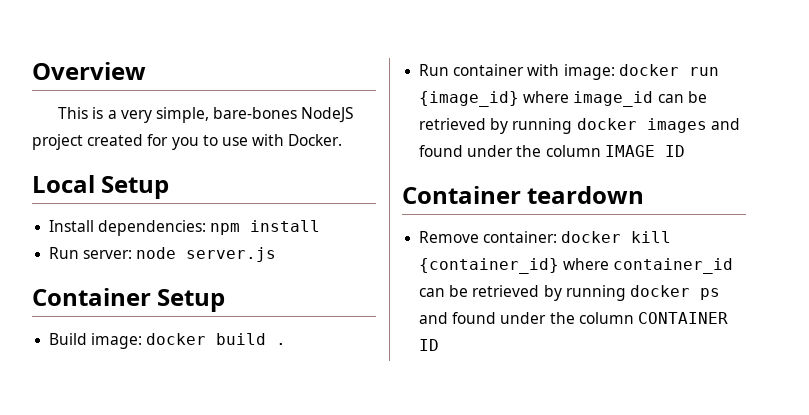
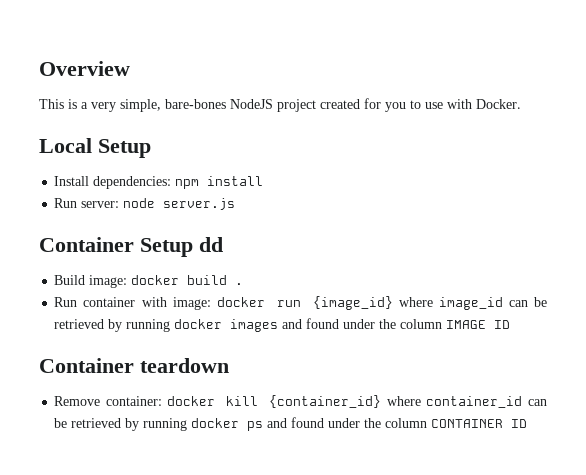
(226, 300) none -> [199,237,223,252] dd

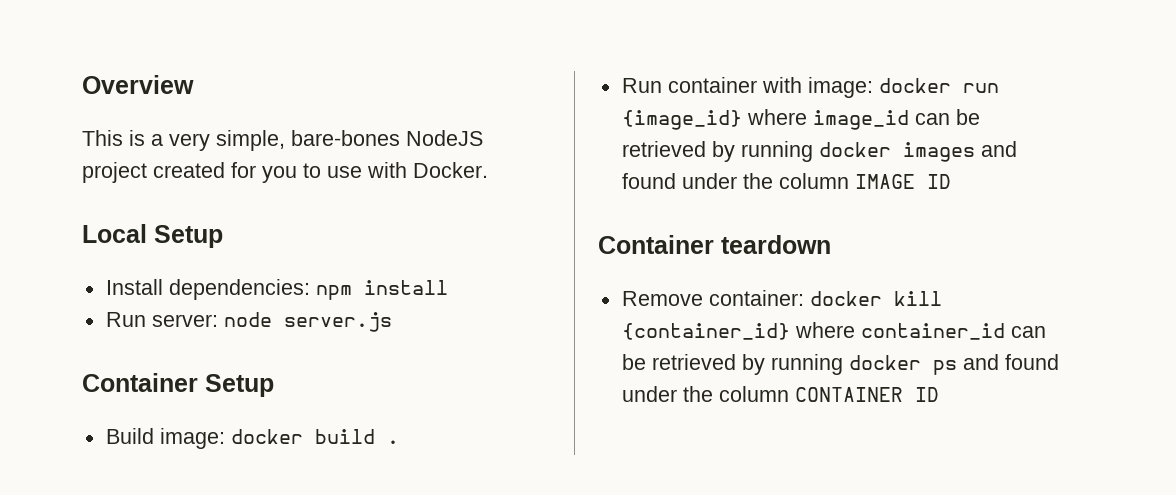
[199,237,223,252] dd -> (274, 385) none

